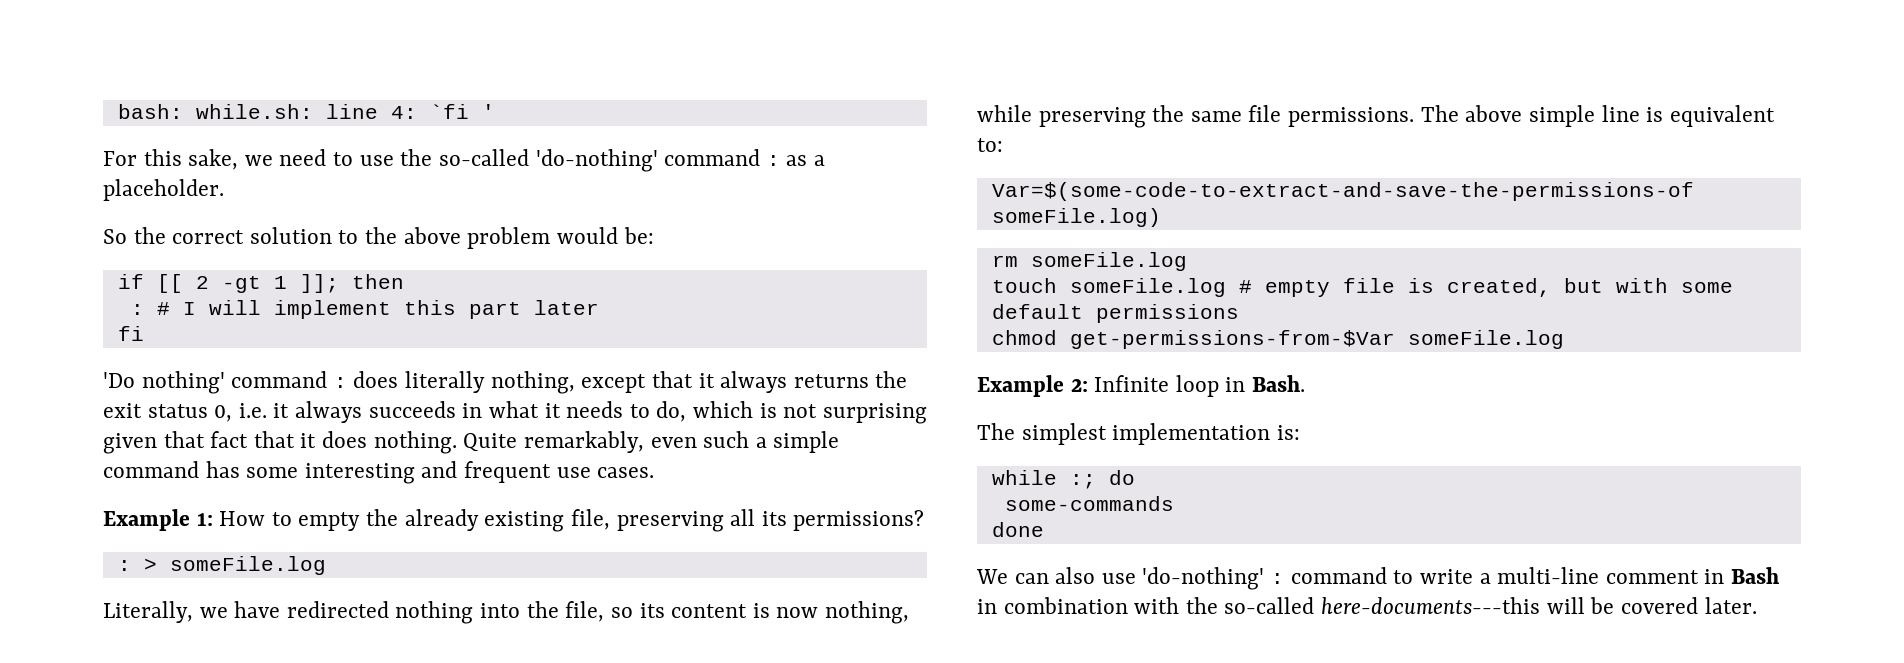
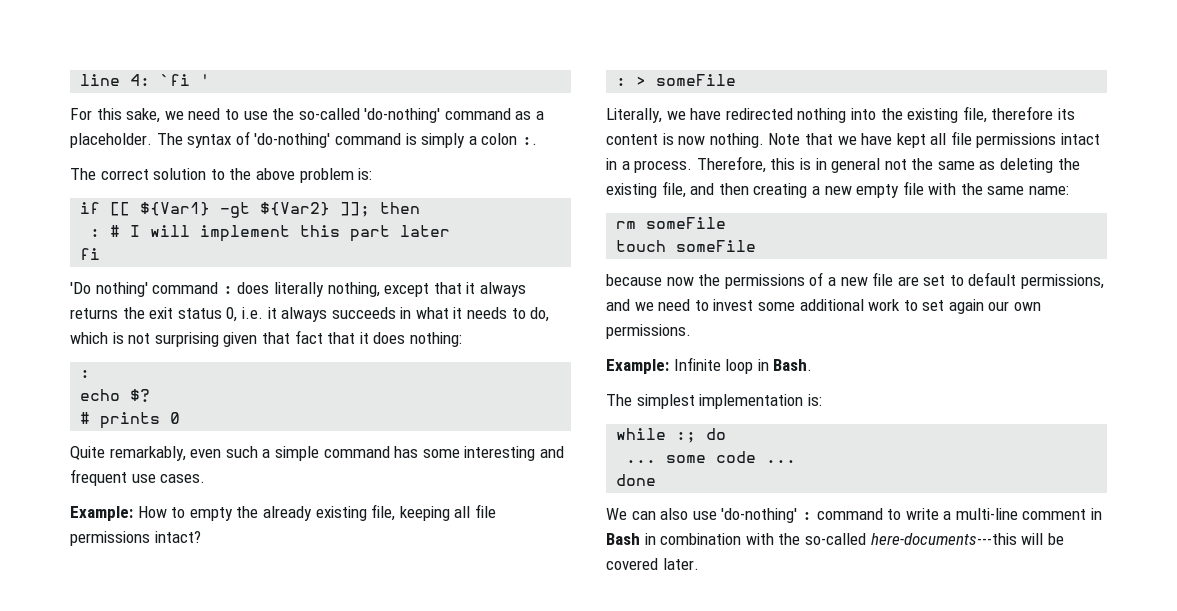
[117,104,313,119] bash: while.sh: -> (80, 80) none
[766,155,780,166] : -> (511, 114) none
[103,227,166,244] // So the -> [156,131,537,148] [70,168,96,180] The syntax of 'do-nothing' command is simply a colon :. // The
[556,227,654,244] would be: -> [358,168,373,180] is:
[195,276,287,293] 2 -gt 1 -> [140,202,331,218] ${Var1} -gt ${Var2}
[373,431,457,454] nothing. -> [409,332,462,347] [80,370,91,378] [80,389,151,402] [80,412,181,429] nothing: // : // echo $? // # prints 0 //
[103,509,213,531] Example 1: -> [70,506,133,521] Example:
[616,509,925,532] preserving all its permissions? -> [399,504,496,521] [70,531,201,546] keeping all file permissions intact?
[169,556,326,575] someFile.log -> [656,74,737,86] someFile
[565,601,633,622] file, so -> [907,106,1054,123] existing file, therefore
[824,601,909,624] [977,105,1775,128] [977,138,1003,152] [991,182,1694,201] [991,208,1161,227] nothing, while preserving the same file permissions. The above simple line is equivalent to: // Var=$(some-code-to-extract-and-save-the-permissions-of someFile.log) -> [709,131,1101,148] [606,156,1080,173] [606,181,1070,198] nothing. Note that we have kept all file permissions intact in a process. Therefore, this is in general not the same as deleting the existing file, and then creating a new empty file with the same name:
[1030,252,1187,271] someFile.log -> [646,217,727,229] someFile
[1069,278,1733,297] [991,304,1239,323] [991,330,1564,349] [977,375,1088,397] someFile.log # empty file is created, but with some default permissions // chmod get-permissions-from-$Var someFile.log // Example 2: -> [676,240,757,252] [606,272,1105,289] [606,299,1042,314] [606,324,691,339] [606,359,669,374] someFile // because now the permissions of a new file are set to default permissions, and we need to invest some additional work to set again our own permissions. // Example:
[1004,496,1174,511] some-commands -> [626,451,797,463] ... some code ...

